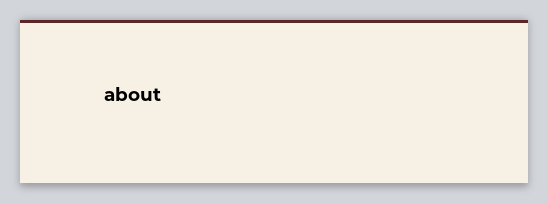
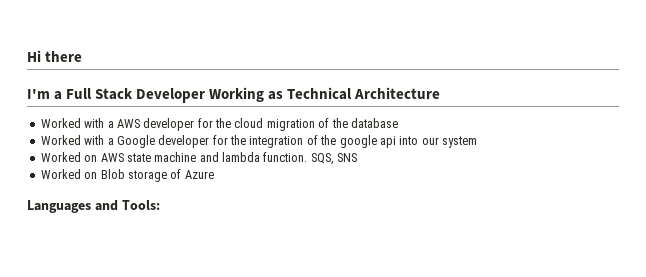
[104,87,161,101] about -> [27,50,83,62] [27,87,441,103] [40,118,398,131] [40,135,477,148] [40,152,358,165] [40,169,214,182] [27,200,160,213] Hi there // I'm a Full Stack Developer Working as Technical Architecture // Worked with a AWS developer for the cloud migration of the database // Worked with a Google developer for the integration of the google api into our system // Worked on AWS state machine and lambda function. SQS, SNS // Worked on Blob storage of Azure // Languages and Tools:

